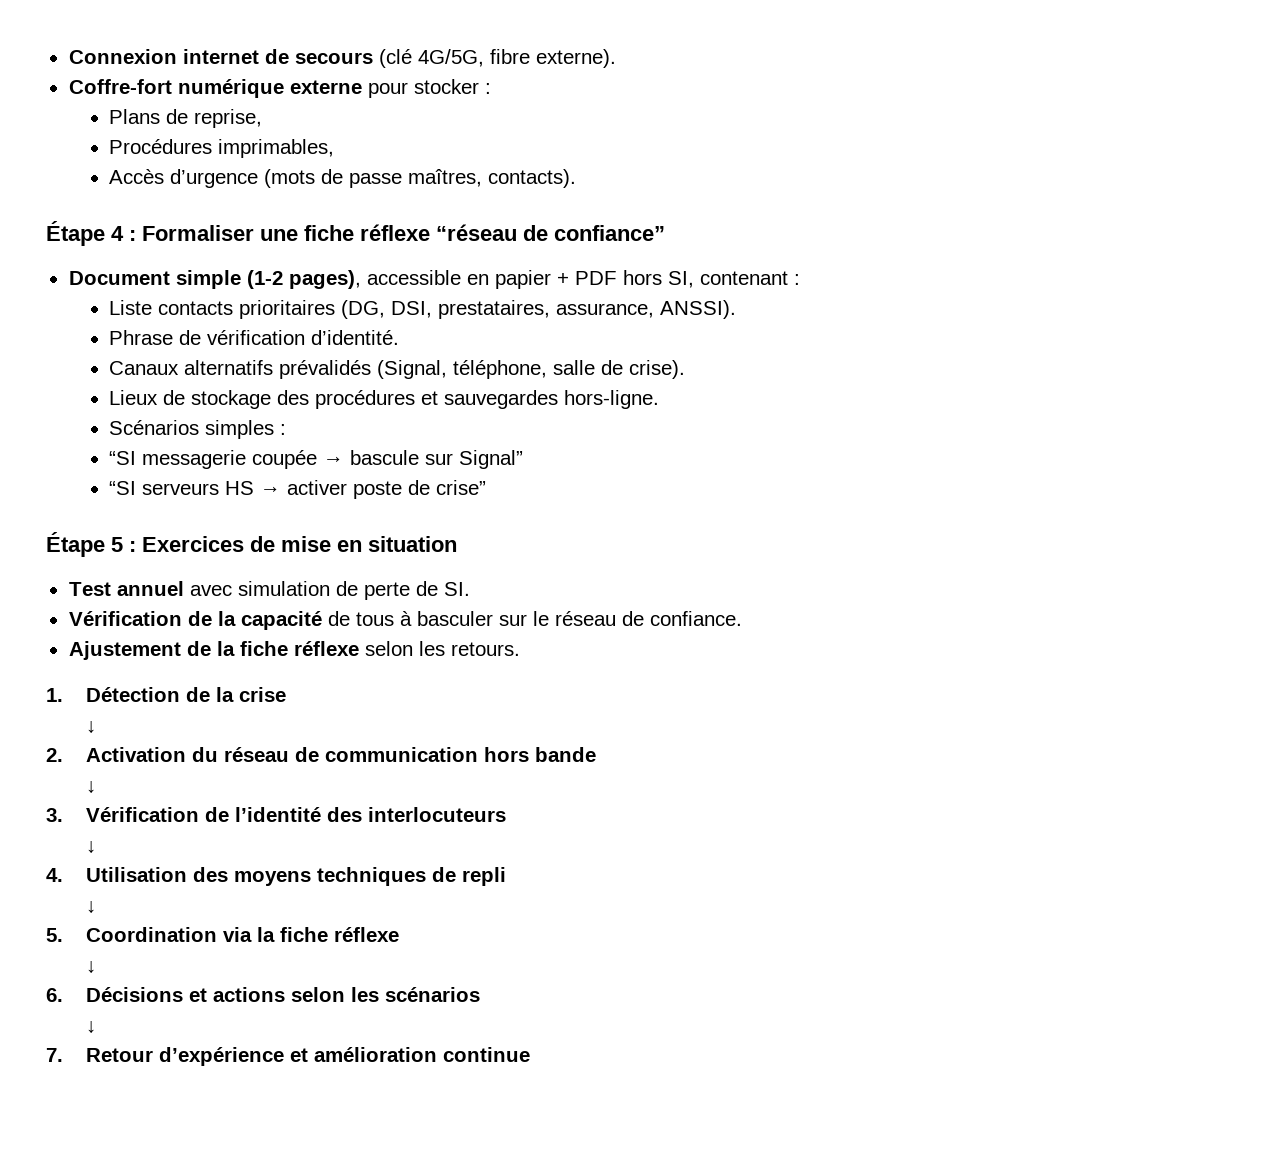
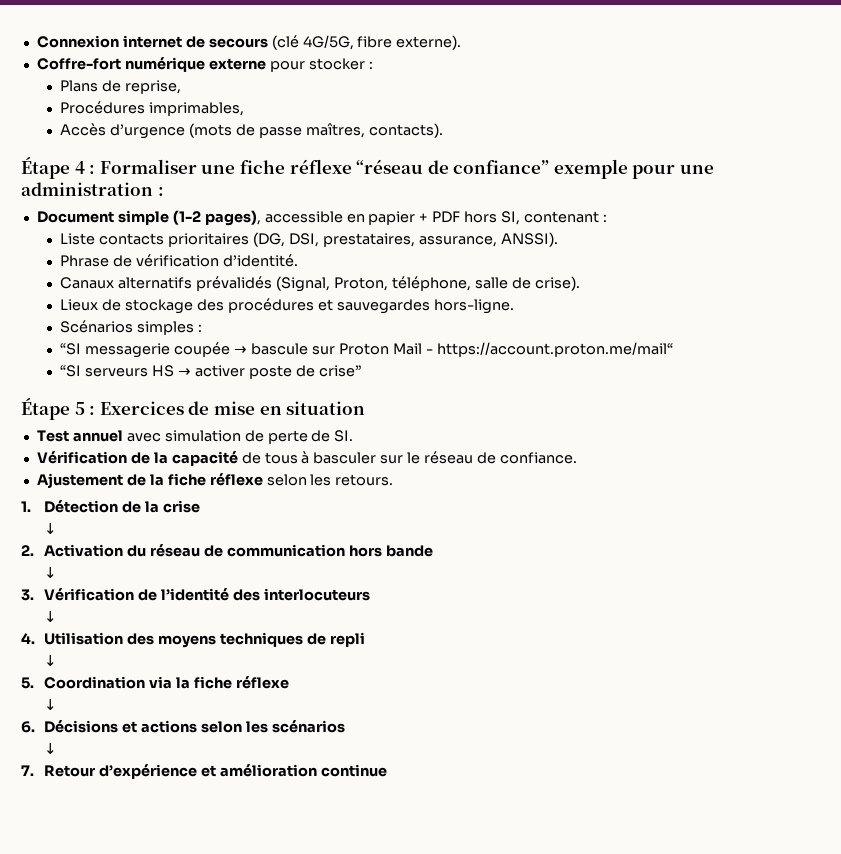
(665, 233) none -> [553,159,715,179] [21,182,164,196] exemple pour une administration :
(448, 369) none -> [334,277,389,291] Proton,
[459,450,524,469] Signal” -> [338,342,673,357] Proton Mail - https://account.proton.me/mail“

